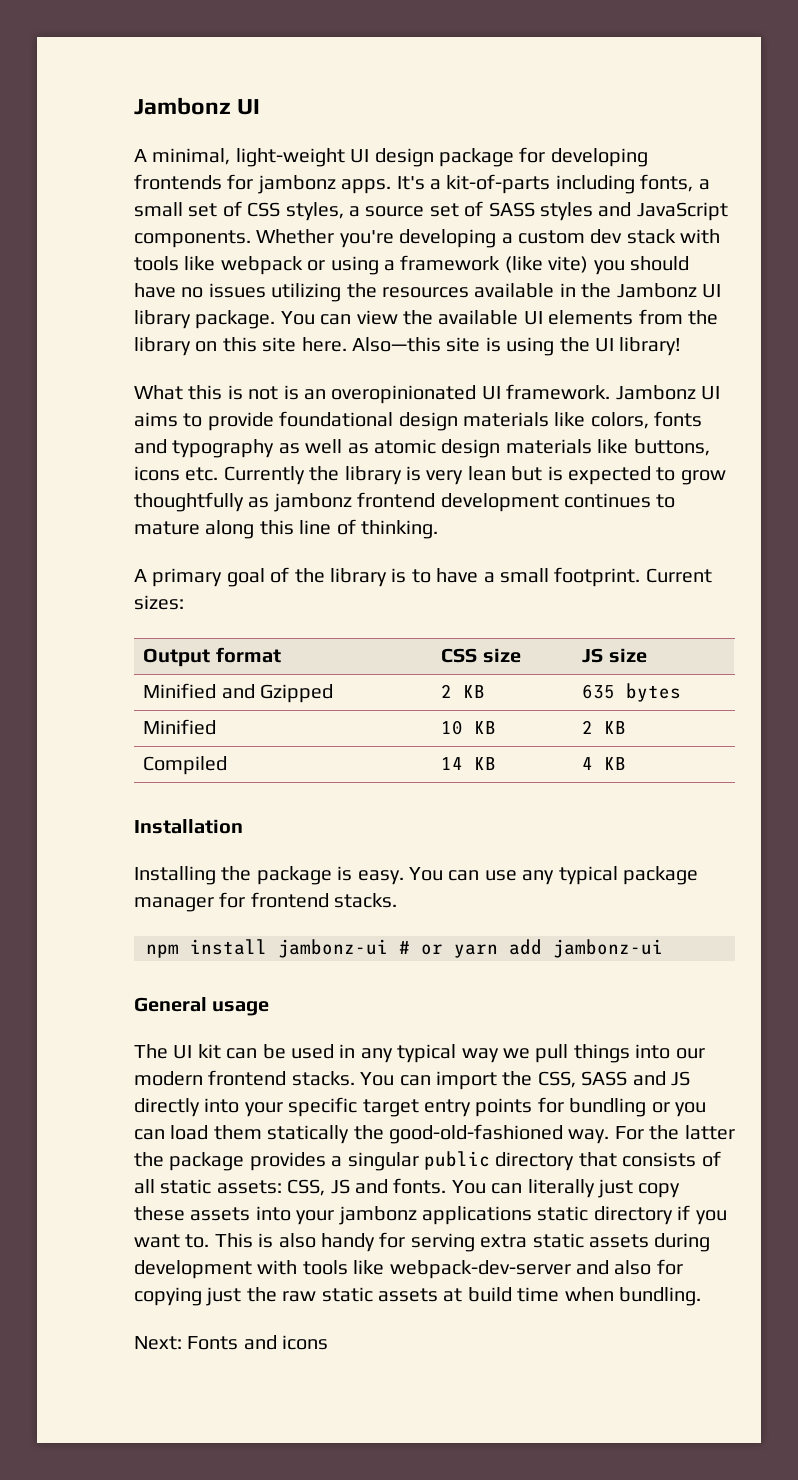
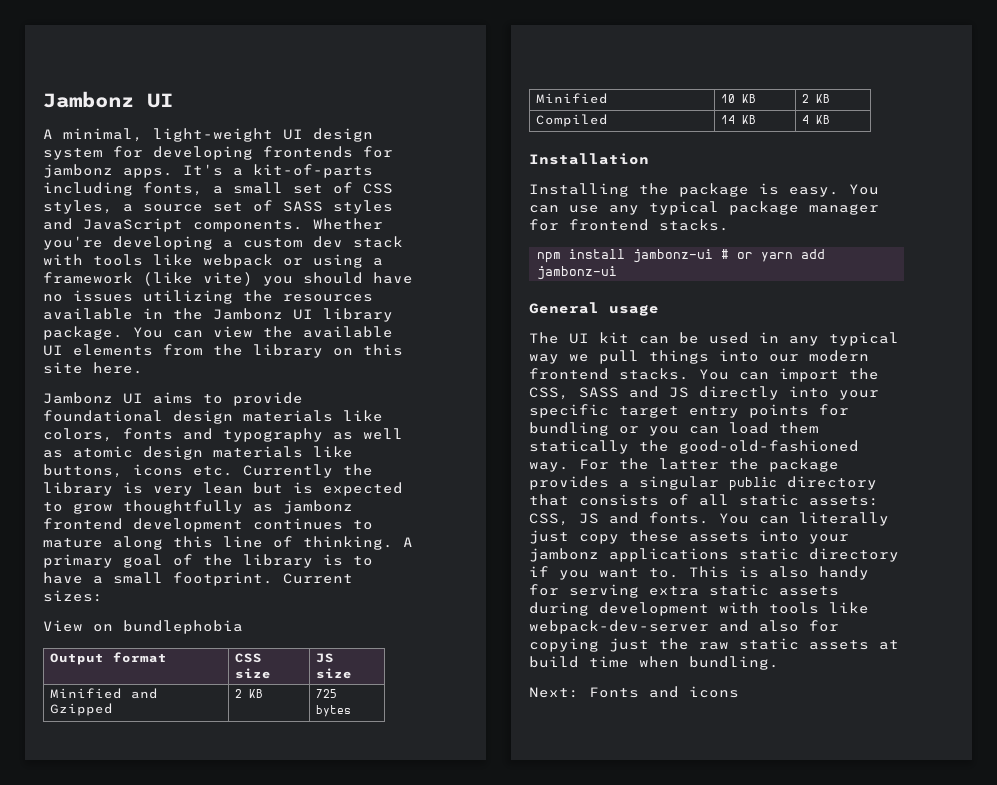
[439,148,514,167] package -> [43,148,103,160] system
[352,337,682,356] [134,384,611,404] Also—this site is using the UI library! // What this is not is an overopinionated UI framework. -> (143, 368) //
(438, 529) // -> (393, 543) none
(184, 602) none -> [43,620,243,634] // View on bundlephobia
[582,684,616,699] 635 -> [315,689,337,698] 725

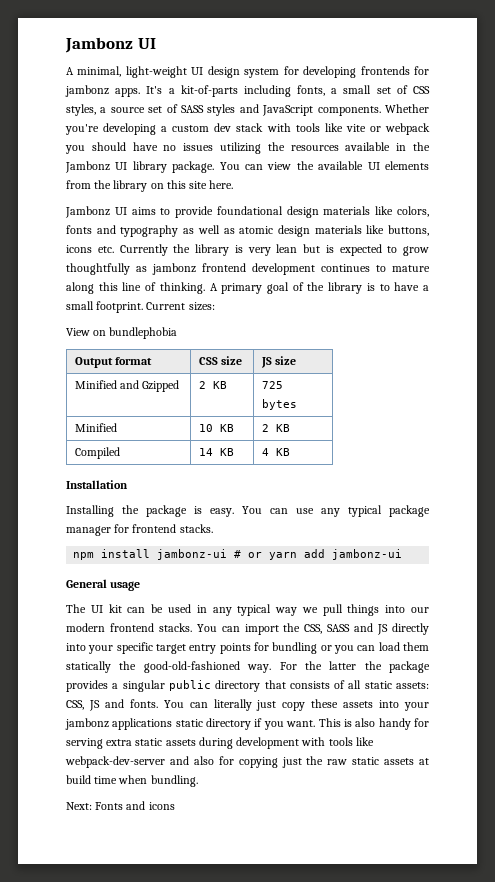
[203,254,383,268] [43,272,253,286] webpack or using a framework (like vite) -> [345,123,430,135] vite or webpack
[599,568,679,578] want to. -> [286,720,316,727] want.

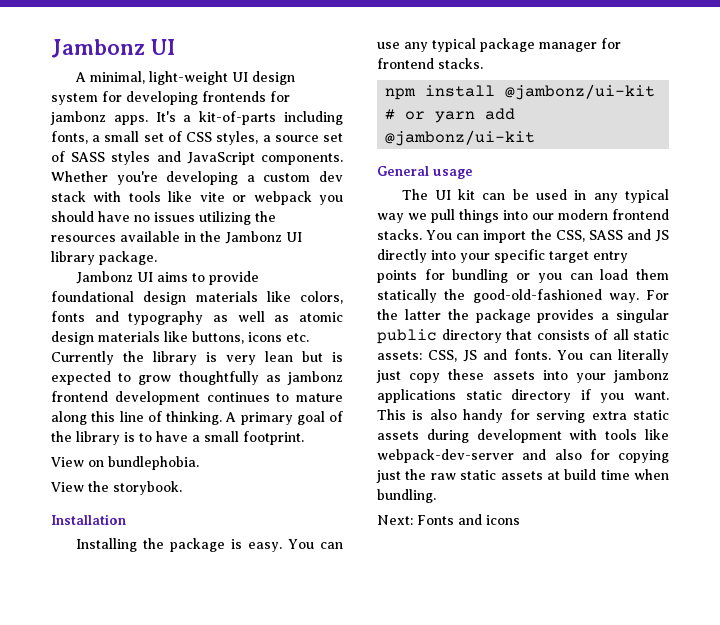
[219,161,429,170] [66,180,234,192] You can view the available UI elements from the library on this site here. -> (157, 258) none
[146,302,215,311] Current sizes: -> (304, 438) none
[109,327,178,339] [74,357,153,368] [198,356,243,365] [260,356,297,368] [74,380,180,392] [198,381,227,389] [261,381,283,389] [261,399,297,410] [74,423,117,432] [198,424,234,432] [261,424,290,432] [74,447,120,459] [198,448,234,456] [261,448,290,456] bundlephobia // Output format | CSS size | JS size // Minified and Gzipped | 2 KB | 725 bytes // Minified | 10 KB | 2 KB // Compiled | 14 KB | 4 KB -> [108,456,199,470] [51,481,182,495] bundlephobia. // View the storybook.
[157,549,228,560] jambonz-ui -> [505,84,656,100] @jambonz/ui-kit
[332,549,403,560] jambonz-ui -> [385,130,536,146] @jambonz/ui-kit

